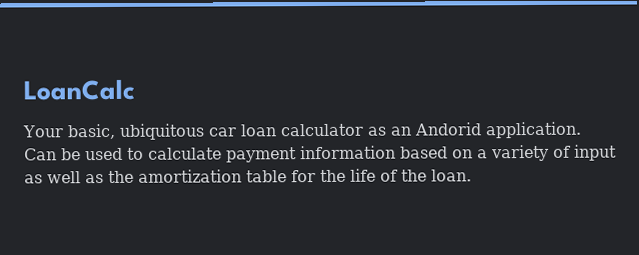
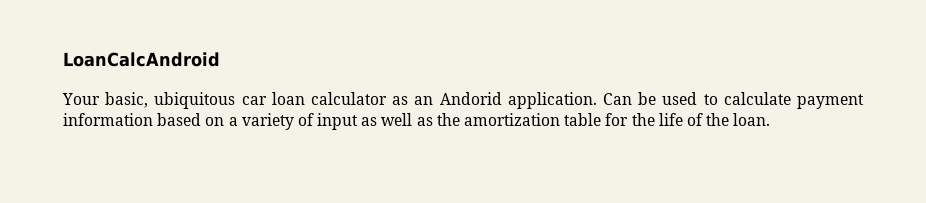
[23,79,135,101] LoanCalc -> [63,52,220,67] LoanCalcAndroid

